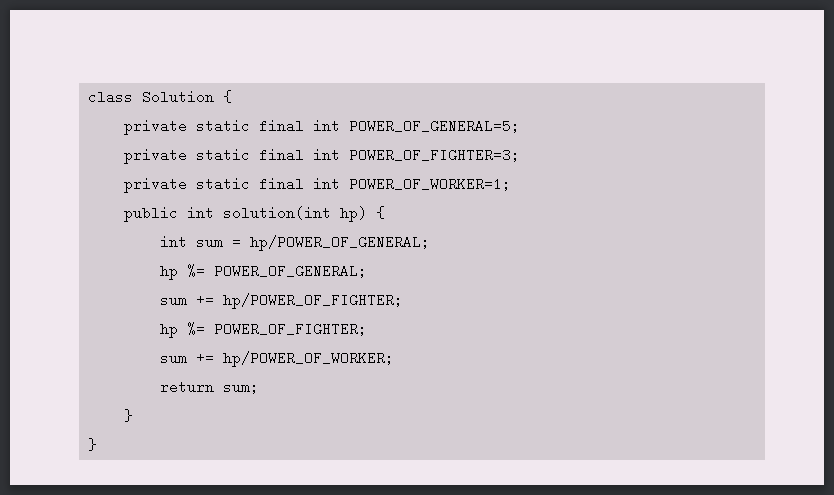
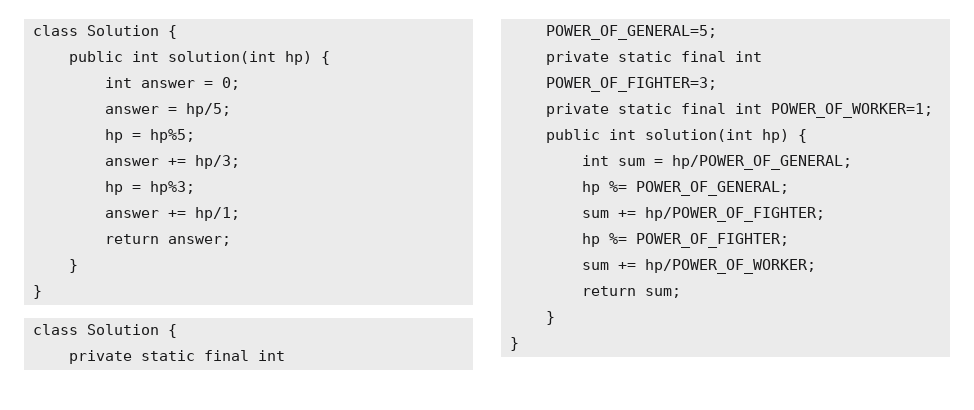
[88,90,233,104] class Solution { -> [33,25,177,39] [69,51,330,65] [105,77,240,90] [105,103,231,117] [105,129,195,143] [105,155,240,169] [105,181,195,195] [105,207,240,221] [105,234,231,246] [69,259,78,273] [33,285,42,299] [33,324,177,338] class Solution { // public int solution(int hp) { // int answer = 0; // answer = hp/5; // hp = hp%5; // answer += hp/3; // hp = hp%3; // answer += hp/1; // return answer; // } // } // class Solution {

